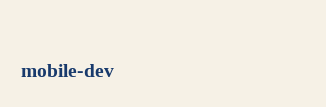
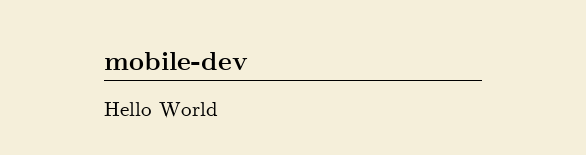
(114, 70) none -> [104,102,218,118] // Hello World

